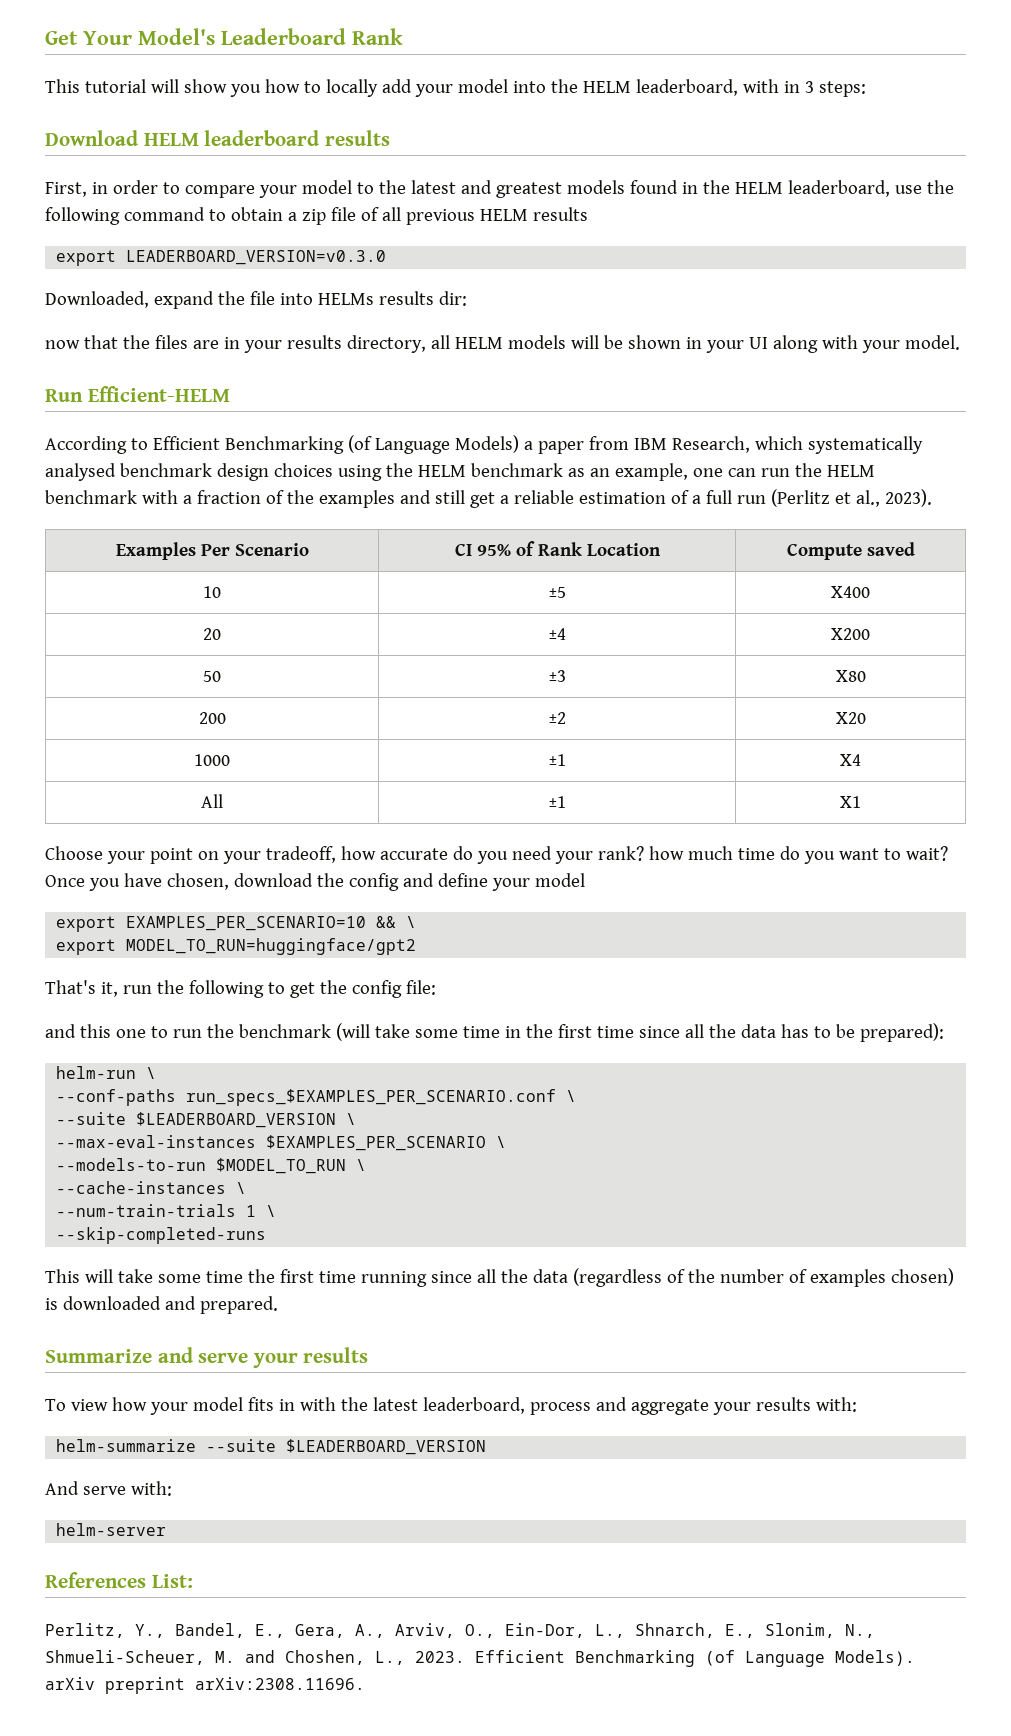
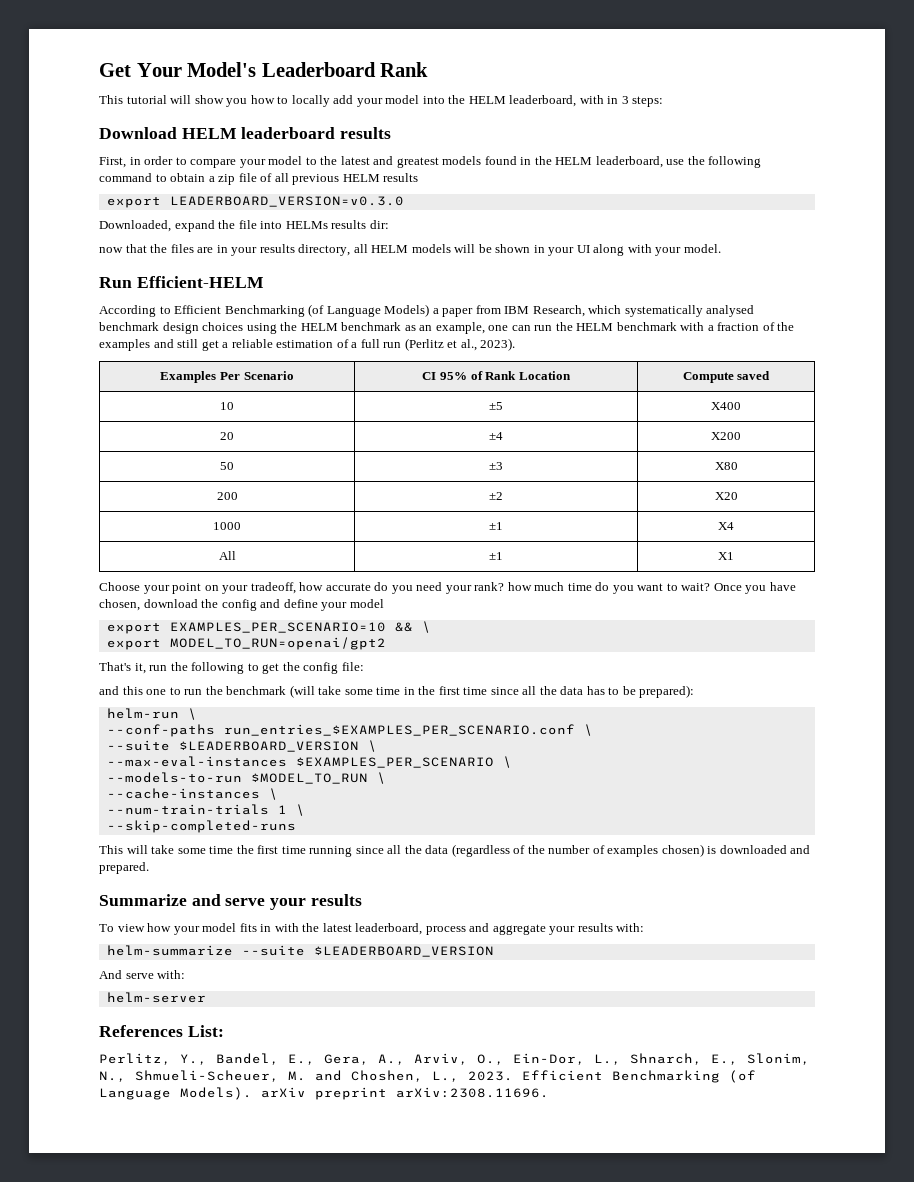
[126,938,417,955] MODEL_TO_RUN=huggingface/gpt2 -> [169,637,386,650] MODEL_TO_RUN=openai/gpt2
[186,1089,557,1106] run_specs_$EXAMPLES_PER_SCENARIO.conf -> [223,724,575,736] run_entries_$EXAMPLES_PER_SCENARIO.conf

